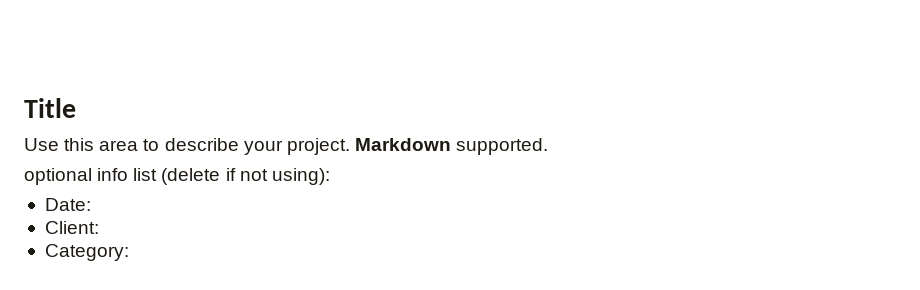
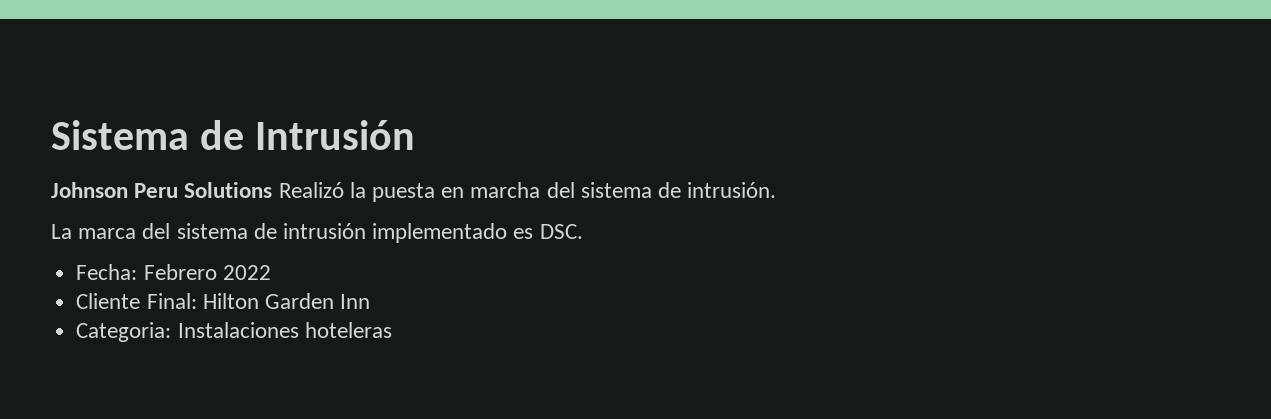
[24,98,76,118] [24,138,549,155] [24,168,330,185] [44,198,91,211] [44,221,99,234] [44,244,129,261] Title // Use this area to describe your project. Markdown supported. // optional info list (delete if not using): // Date: // Client: // Category: -> [51,120,416,150] [51,182,777,202] [51,223,583,243] [76,264,271,280] [76,293,371,309] [76,322,392,342] Sistema de Intrusión // Johnson Peru Solutions Realizó la puesta en marcha del sistema de intrusión. // La marca del sistema de intrusión implementado es DSC. // Fecha: Febrero 2022 // Cliente Final: Hilton Garden Inn // Categoria: Instalaciones hoteleras

